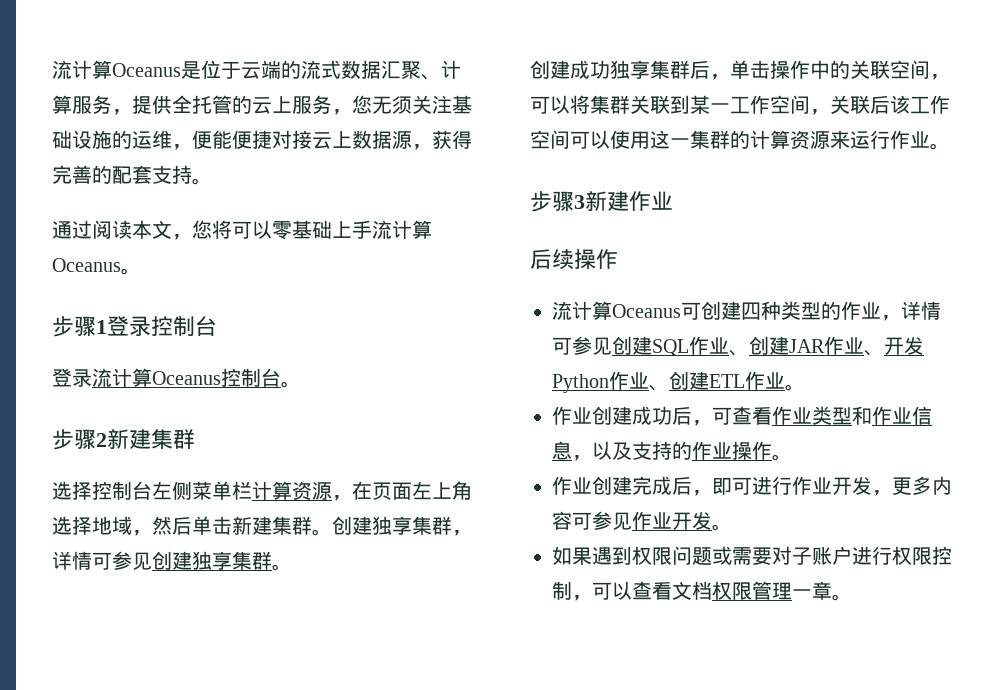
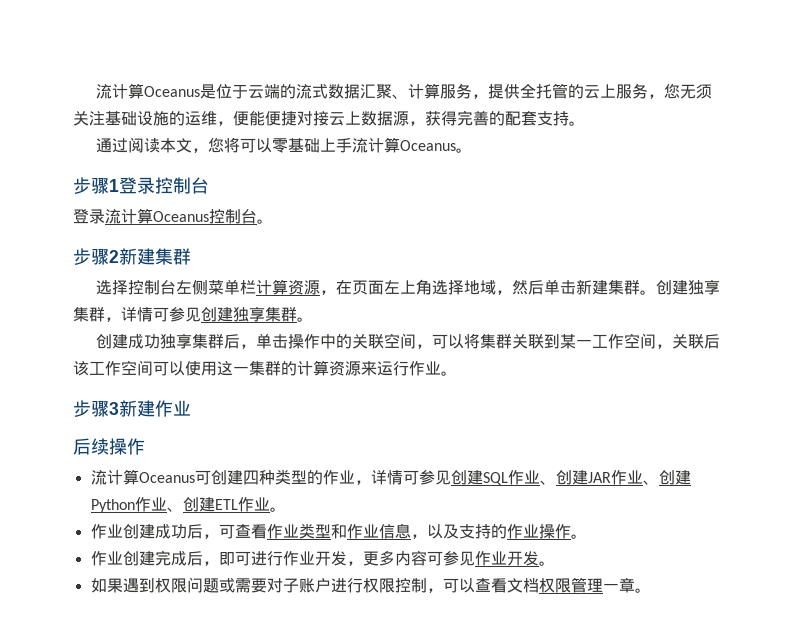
[884,336,924,355] 开发 -> [658,470,691,485] 创建

